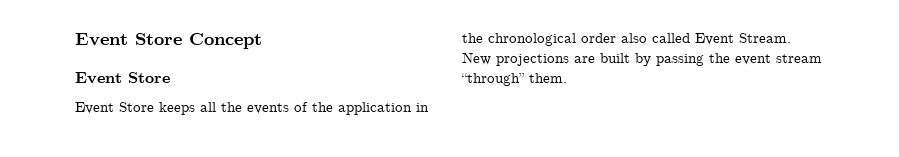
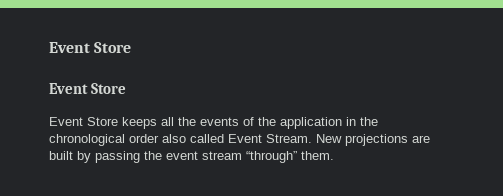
[75,33,262,49] Event Store Concept -> [49,42,132,53] Event Store

